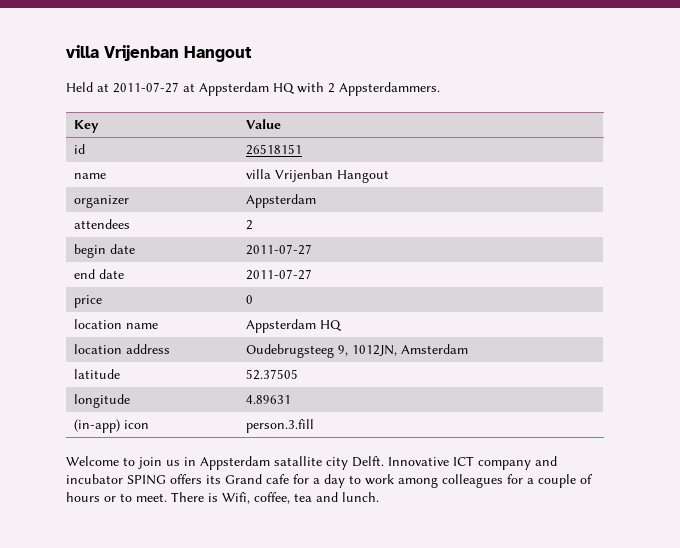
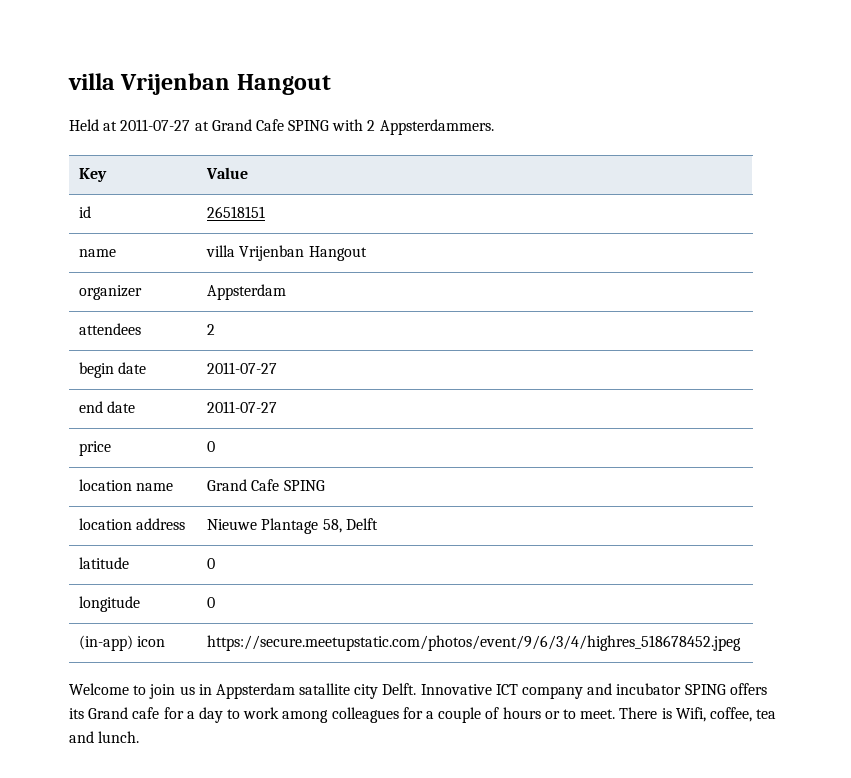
[199,82,295,96] Appsterdam HQ -> [211,119,330,131] Grand Cafe SPING
[246,319,343,333] Appsterdam HQ -> [207,479,325,491] Grand Cafe SPING
[246,344,469,358] Oudebrugsteeg 9, 1012JN, Amsterdam -> [207,518,378,534] Nieuwe Plantage 58, Delft
[246,369,299,380] 52.37505 -> [207,558,216,569] 0
[246,395,292,404] 4.89631 -> [207,597,216,608] 0
[246,419,315,433] person.3.fill -> [207,635,742,651] https://secure.meetupstatic.com/photos/event/9/6/3/4/highres_518678452.jpeg

